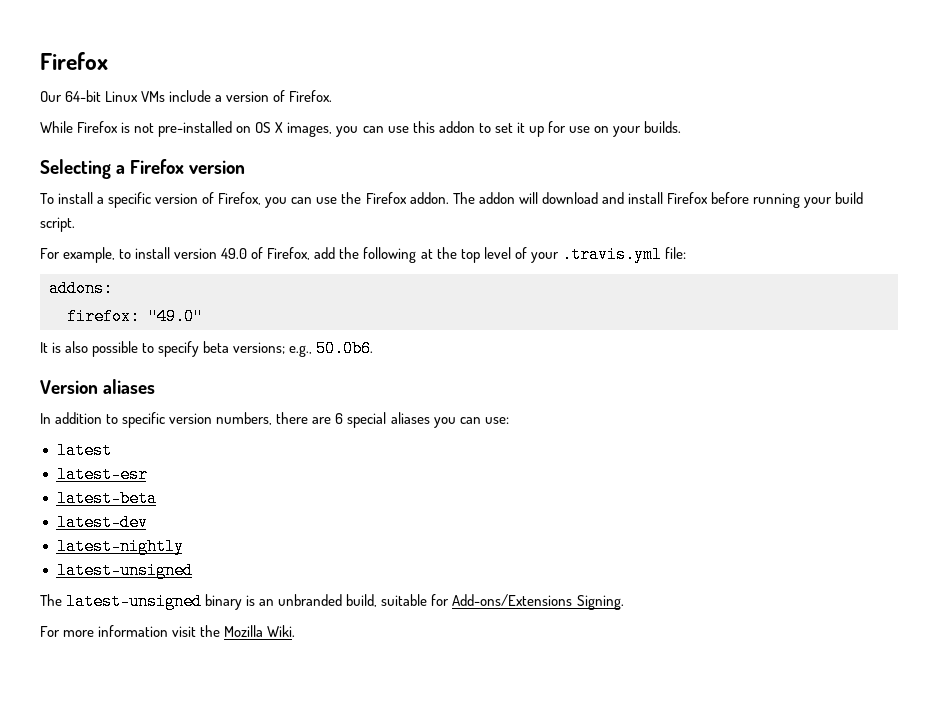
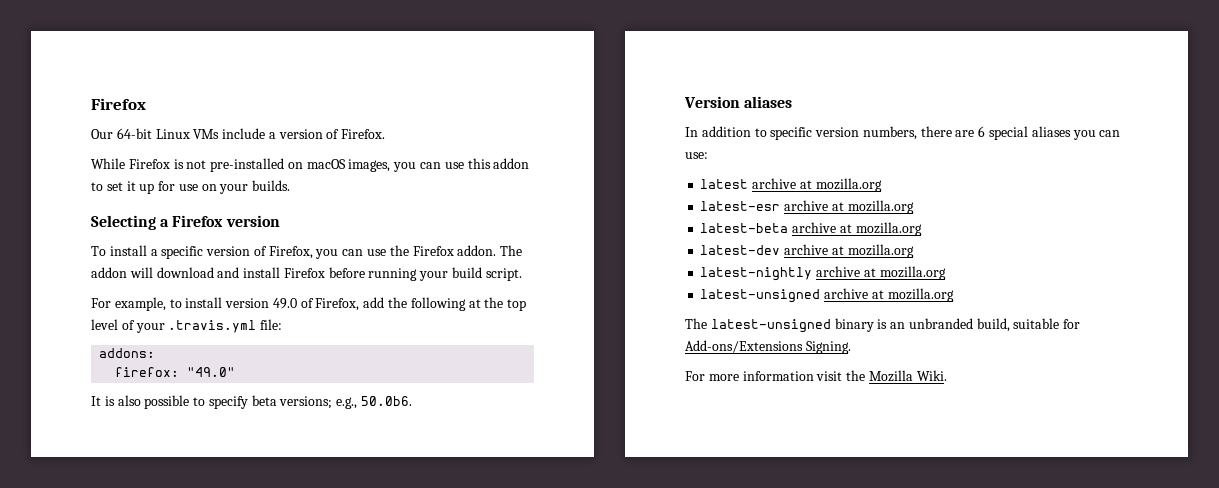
[255,122,284,133] OS X -> [306,159,346,169] macOS
[56,466,148,483] [56,490,157,507] [56,514,148,531] [56,538,184,555] [56,562,193,579] // latest-esr // latest-beta // latest-dev // latest-nightly // latest-unsigned -> [752,178,882,192] [700,200,914,214] [700,222,922,236] [700,244,914,258] [700,266,946,281] [700,288,954,303] archive at mozilla.org // latest-esr archive at mozilla.org // latest-beta archive at mozilla.org // latest-dev archive at mozilla.org // latest-nightly archive at mozilla.org // latest-unsigned archive at mozilla.org

